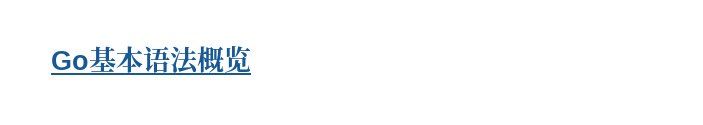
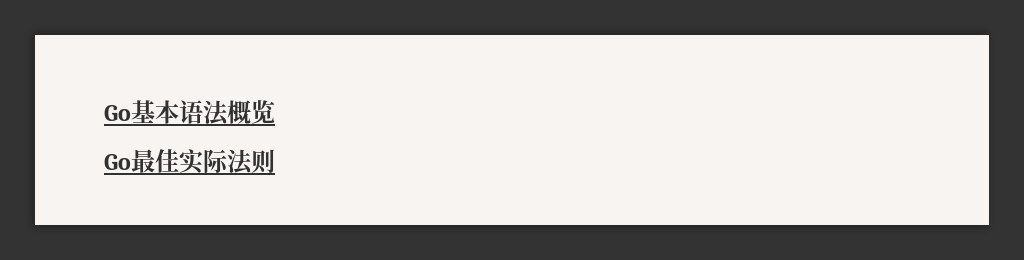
(251, 59) none -> [104,149,275,175] // Go最佳实际法则

